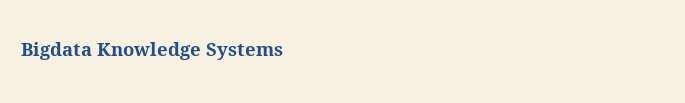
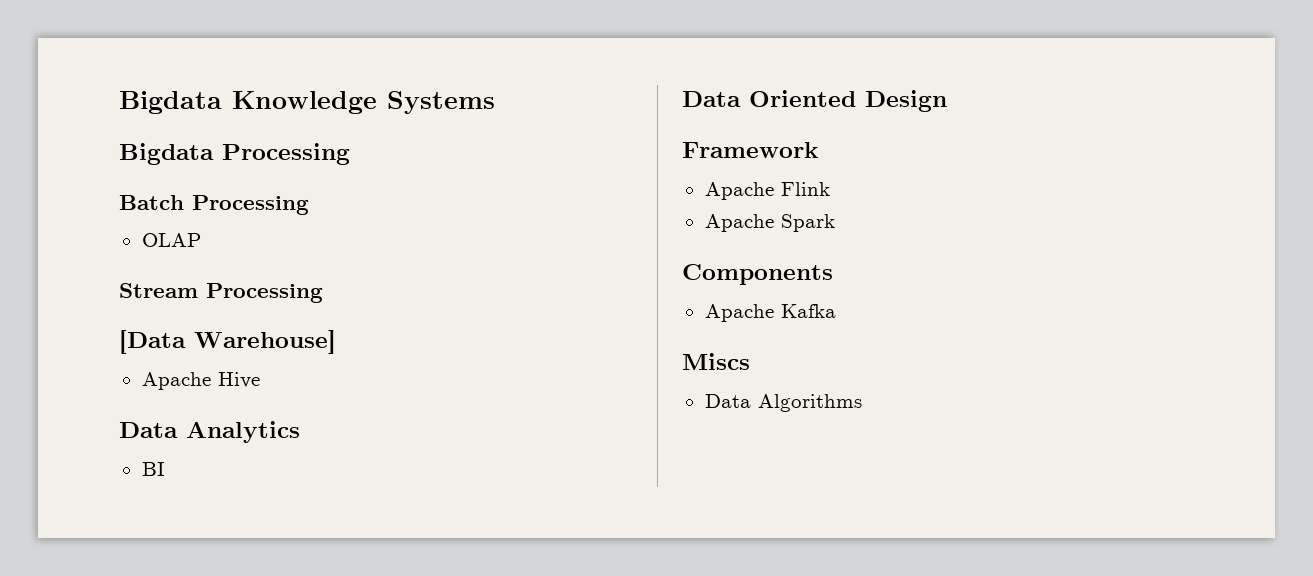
(283, 51) none -> [119,143,350,165] [119,195,309,215] [141,233,201,247] [119,283,323,303] [119,330,336,354] [141,372,260,390] [119,421,300,443] [141,462,165,476] [682,90,947,112] [682,142,819,158] [704,182,830,200] [704,214,835,232] [682,264,833,285] [704,304,836,322] [682,353,750,370] [704,394,862,412] // Bigdata Processing // Batch Processing // OLAP // Stream Processing // [Data Warehouse] // Apache Hive // Data Analytics // BI // Data Oriented Design // Framework // Apache Flink // Apache Spark // Components // Apache Kafka // Miscs // Data Algorithms

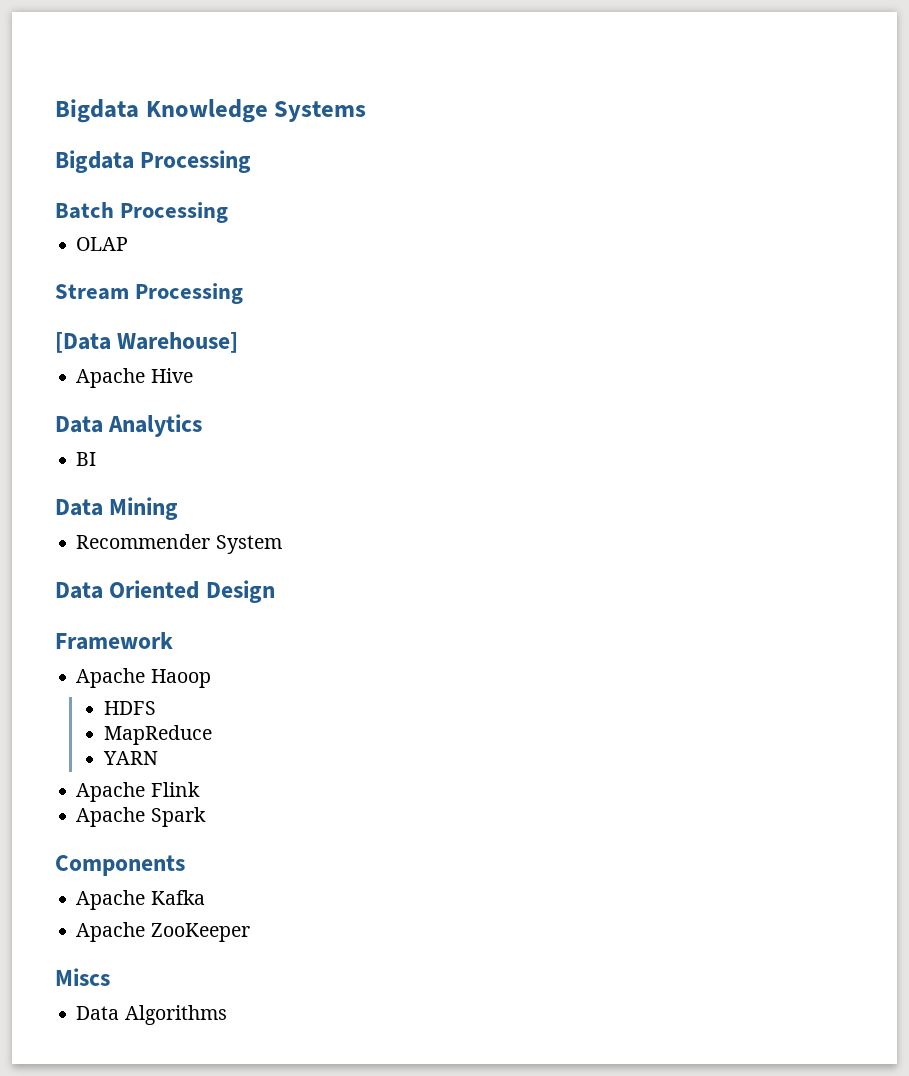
(165, 469) none -> [55,497,179,520] [76,534,282,554] // Data Mining // Recommender System
(819, 150) none -> [76,668,211,688] [103,701,156,715] [103,725,212,745] [102,751,158,765] // Apache Haoop // HDFS // MapReduce // YARN
(836, 311) none -> [76,922,250,942] // Apache ZooKeeper

